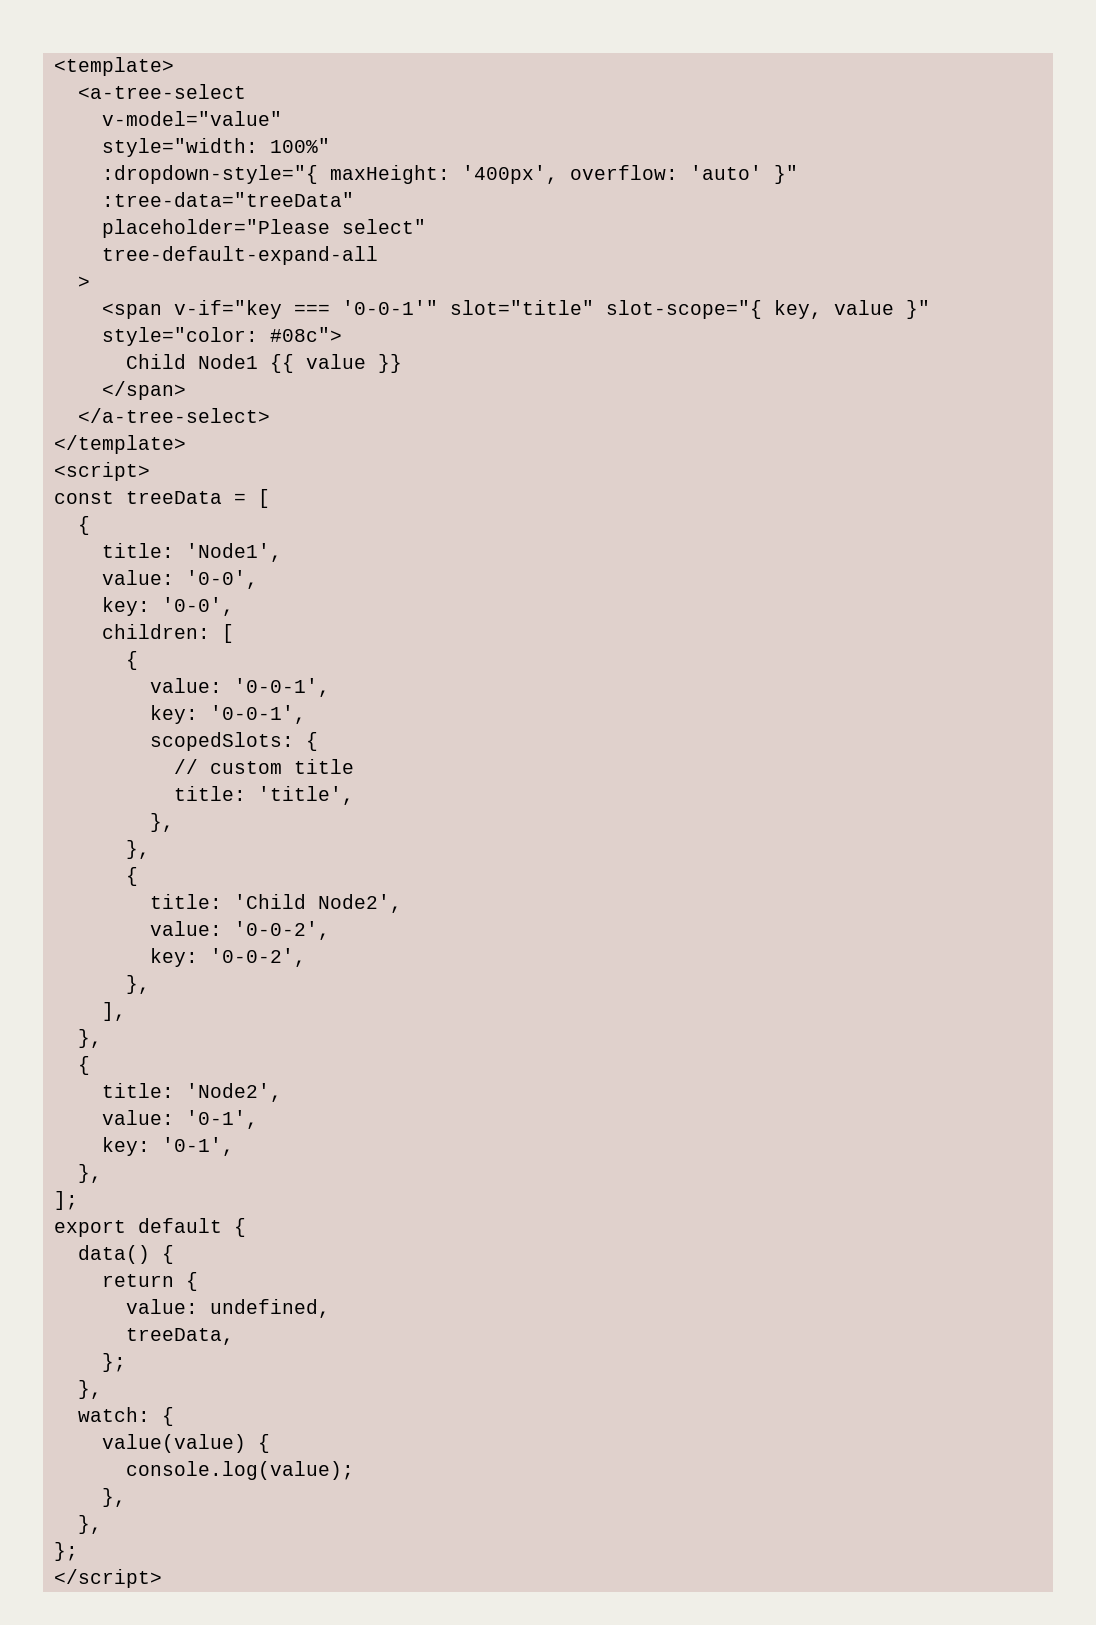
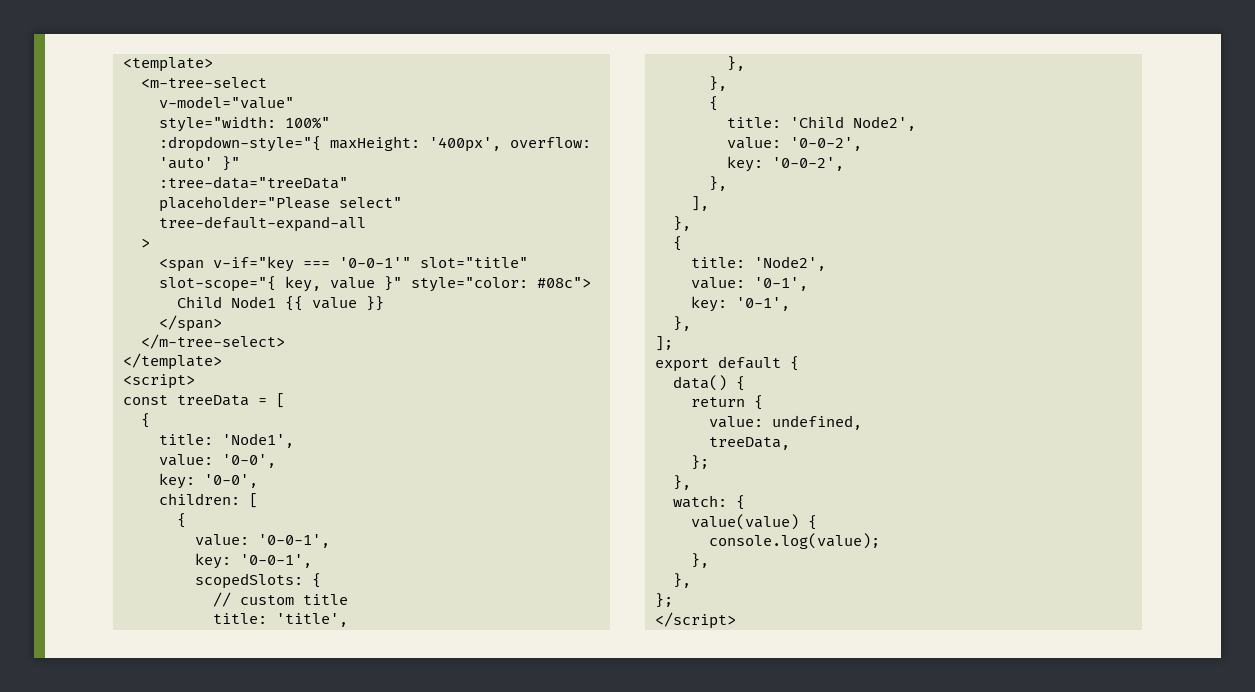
[77,84,246,99] <a-tree-select -> [140,77,267,88] <m-tree-select
[77,408,270,423] </a-tree-select> -> [140,334,285,349] </m-tree-select>

